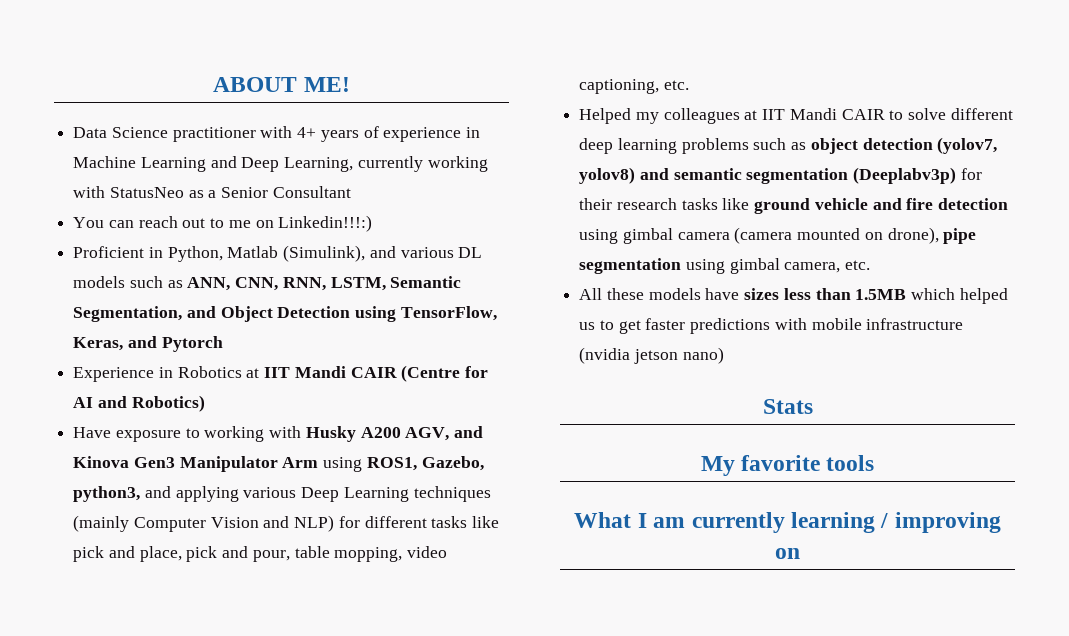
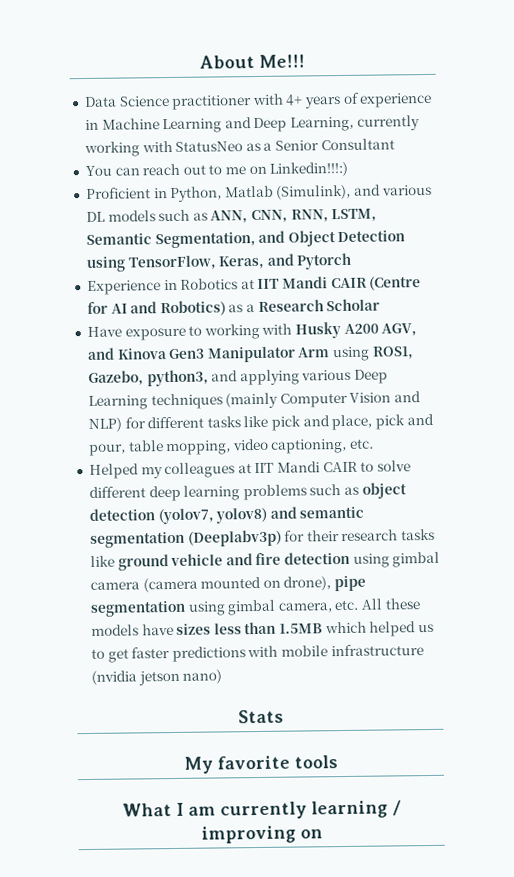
[213,77,350,92] ABOUT ME! -> [199,54,305,69] About Me!!!
(205, 403) none -> [228,298,381,313] as a Research Scholar
(871, 265) // -> (360, 605) none

